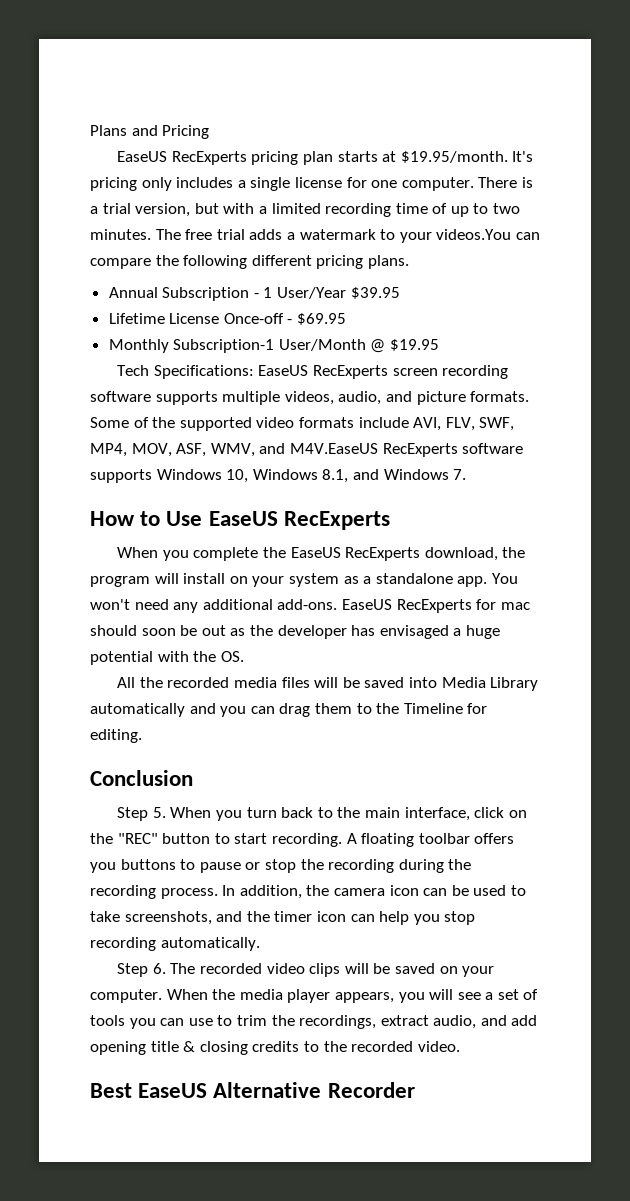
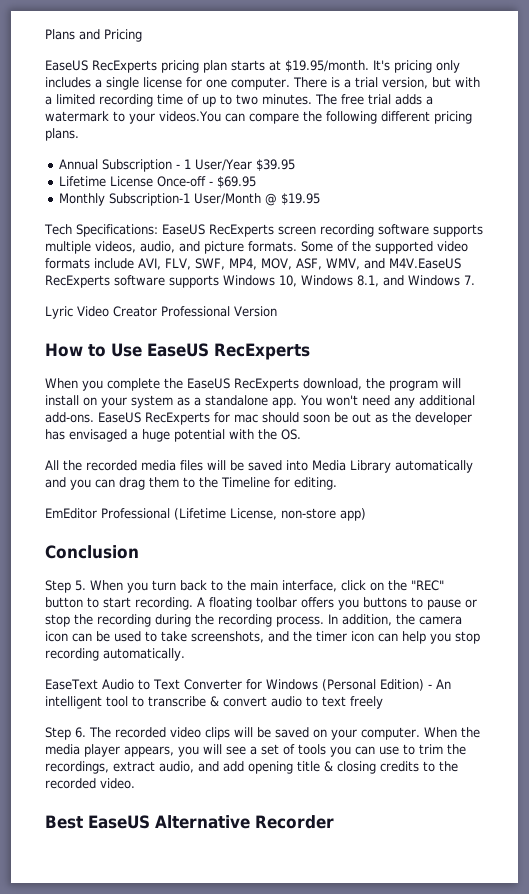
(467, 474) none -> [45,306,277,319] // Lyric Video Creator Professional Version
(142, 736) none -> [45,508,366,521] // EmEditor Professional (Lifetime License, non-store app)
(260, 944) none -> [45,679,451,691] [45,696,383,709] // EaseText Audio to Text Converter for Windows (Personal Edition) - An intelligent tool to transcribe & convert audio to text freely

